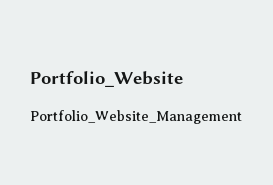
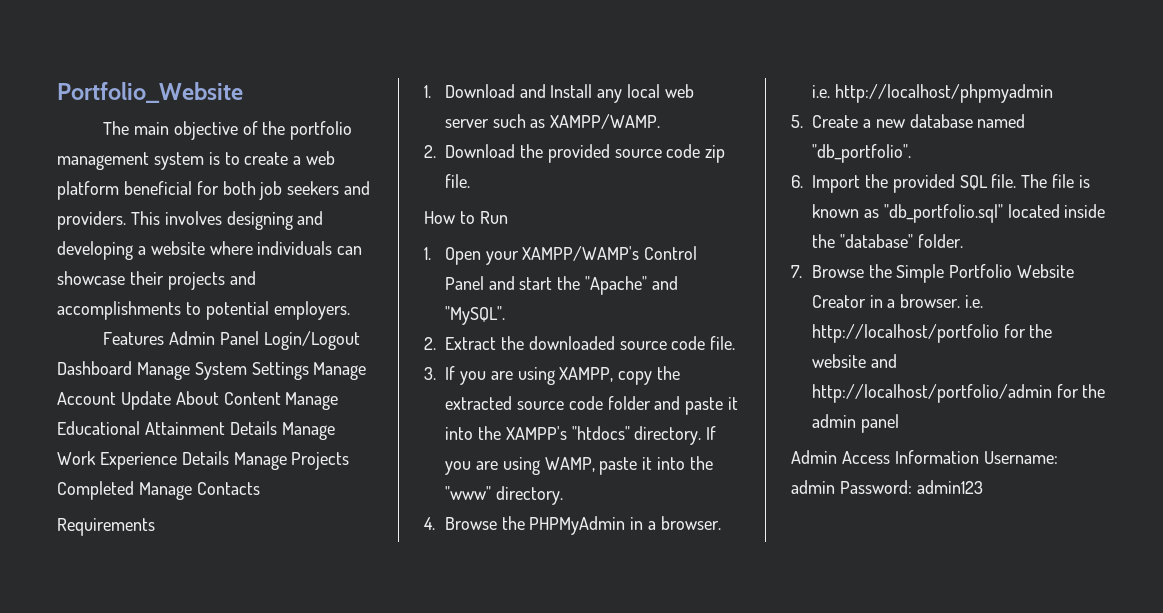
[30,110,242,124] Portfolio_Website_Management -> [103,121,353,140] [57,151,336,170] [57,181,371,200] [57,211,324,230] [57,241,363,260] [57,271,256,290] [57,301,350,320] [103,331,360,350] [57,361,367,380] [57,391,339,410] [57,421,335,440] [57,451,350,470] [57,481,260,500] [57,518,155,536] [424,84,695,103] [444,114,661,129] [424,144,726,163] [445,174,470,188] [424,211,508,224] [424,246,698,265] [444,276,679,295] [444,306,505,325] [424,336,736,350] [424,366,681,385] [445,396,739,415] [445,426,717,445] [445,456,714,475] [445,486,563,505] [424,516,722,535] [811,84,1053,103] [791,114,1026,128] [812,144,911,163] [791,174,1091,193] [812,204,1106,223] [812,234,963,248] [791,264,1075,283] [811,294,984,308] [811,324,1053,343] [811,354,897,368] [811,384,1106,403] [811,414,899,433] [791,450,1058,464] [791,480,983,494] The main objective of the portfolio management system is to create a web platform beneficial for both job seekers and providers. This involves designing and developing a website where individuals can showcase their projects and accomplishments to potential employers. // Features Admin Panel Login/Logout Dashboard Manage System Settings Manage Account Update About Content Manage Educational Attainment Details Manage Work Experience Details Manage Projects Completed Manage Contacts // Requirements // 1. Download and Install any local web server such as XAMPP/WAMP. // 2. Download the provided source code zip file. // How to Run // 1. Open your XAMPP/WAMP's Control Panel and start the "Apache" and "MySQL". // 2. Extract the downloaded source code file. // 3. If you are using XAMPP, copy the extracted source code folder and paste it into the XAMPP's "htdocs" directory. If you are using WAMP, paste it into the "www" directory. // 4. Browse the PHPMyAdmin in a browser. i.e. http://localhost/phpmyadmin // 5. Create a new database named "db_portfolio". // 6. Import the provided SQL file. The file is known as "db_portfolio.sql" located inside the "database" folder. // 7. Browse the Simple Portfolio Website Creator in a browser. i.e. http://localhost/portfolio for the website and http://localhost/portfolio/admin for the admin panel // Admin Access Information Username: admin Password: admin123

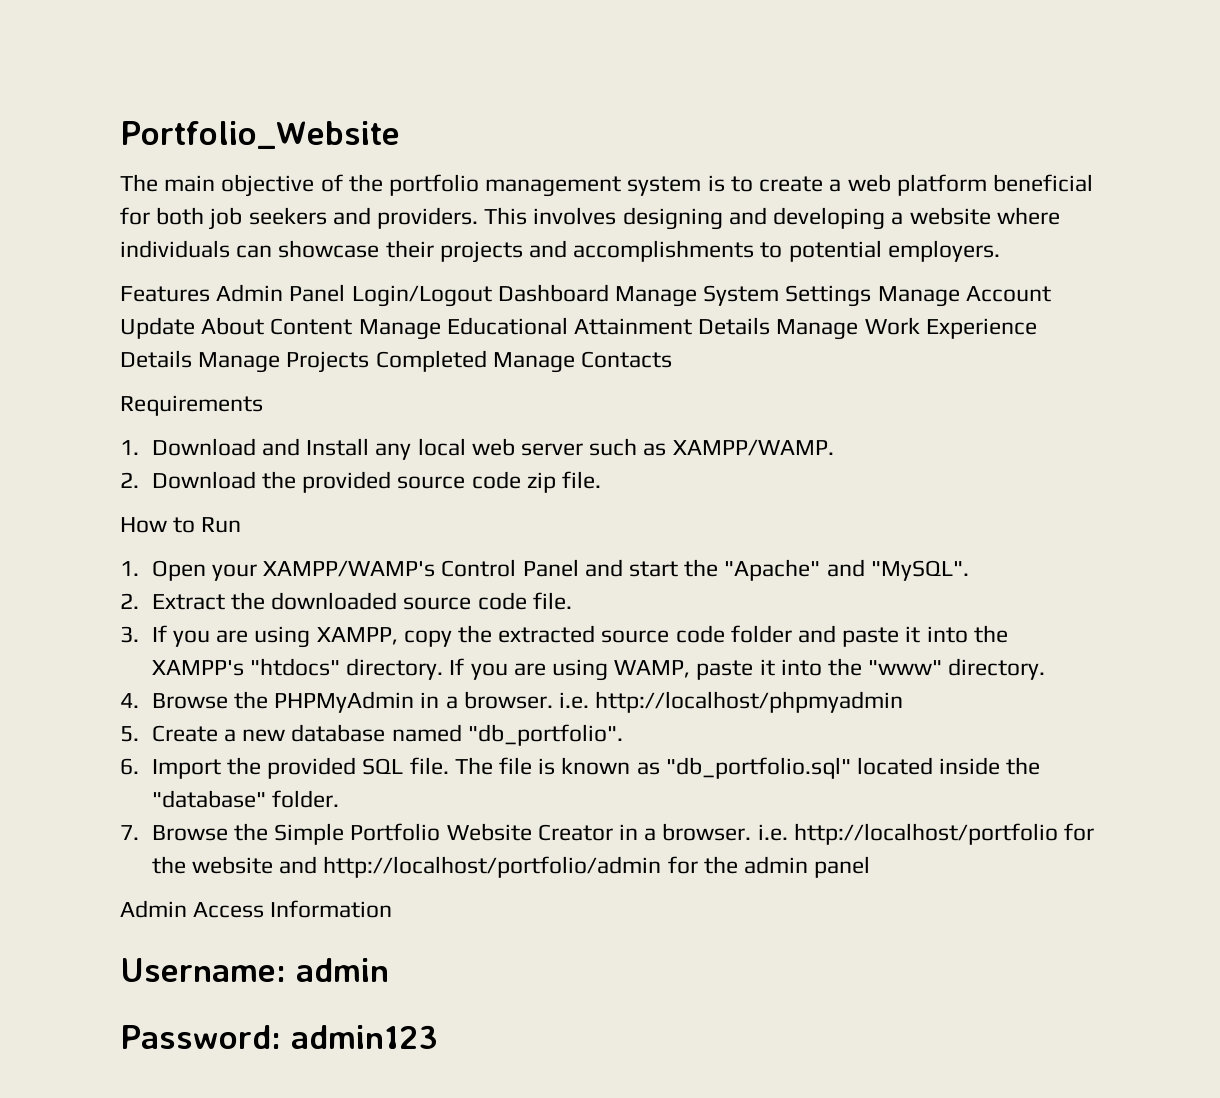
(979, 457) none -> (393, 909) //
(835, 487) none -> (389, 970) //

